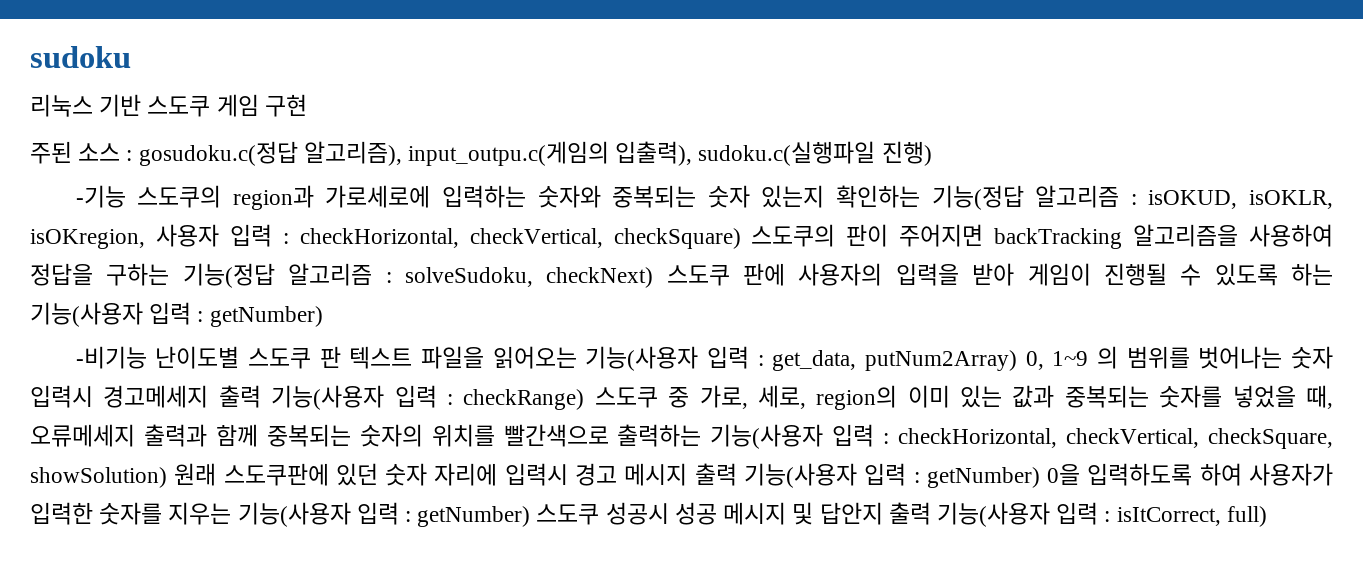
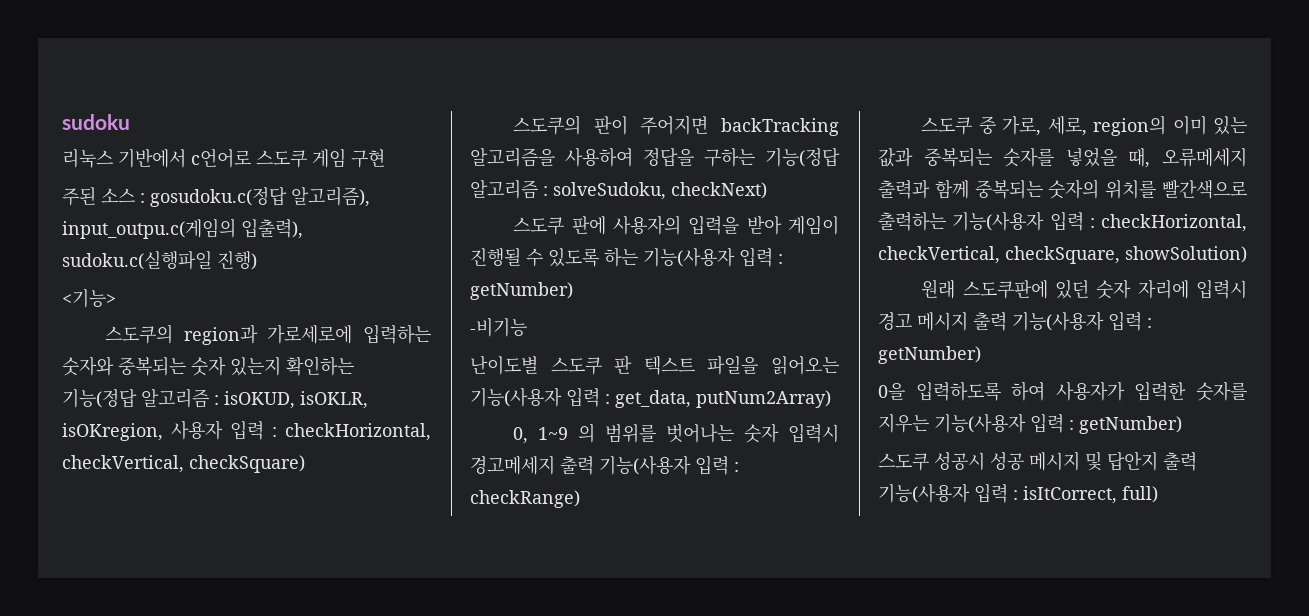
[99,94,142,117] 기반 -> [118,148,251,168] 기반에서 c언어로
[75,185,126,208] -기능 -> [62,289,116,308] <기능> //
(741, 238) none -> (305, 464) //
(654, 277) none -> (767, 190) //
(147, 357) none -> (527, 327) //
(1017, 360) none -> (831, 399) //
(585, 399) none -> (580, 499) //
(167, 477) none -> (1247, 254) //
(1040, 477) none -> (981, 355) //
(531, 516) none -> (1182, 425) //

